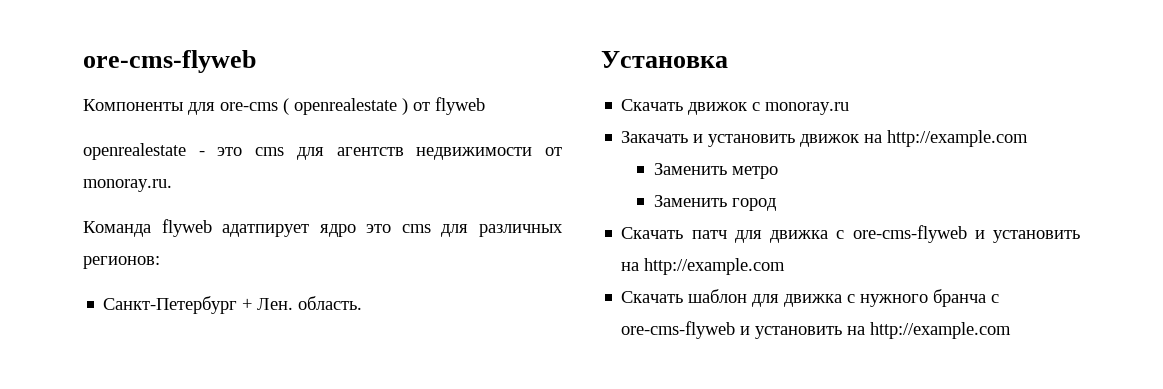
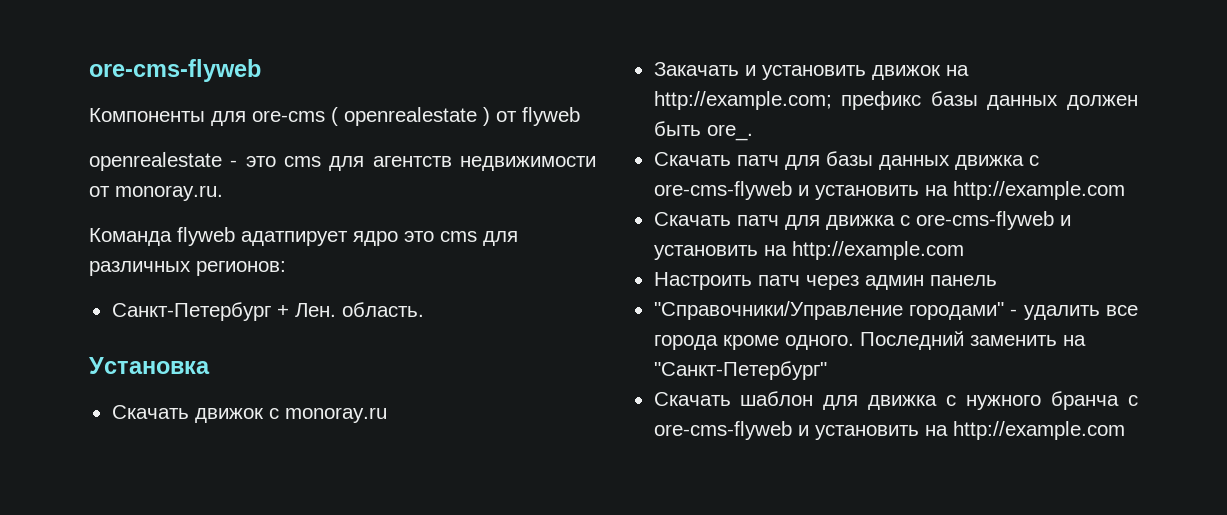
[887,130,1029,147] [654,163,779,179] [654,195,777,211] http://example.com // Заменить метро // Заменить город -> [653,91,1138,110] [653,121,753,141] [653,151,1039,170] [653,181,1125,200] http://example.com; префикс базы данных должен быть ore_. // Скачать патч для базы данных движка с ore-cms-flyweb и установить на http://example.com
(786, 266) none -> [653,272,997,290] [653,301,1138,320] [653,331,1086,350] [653,361,827,380] // Настроить патч через админ панель // "Справочники/Управление городами" - удалить все города кроме одного. Последний заменить на "Санкт-Петербург"

